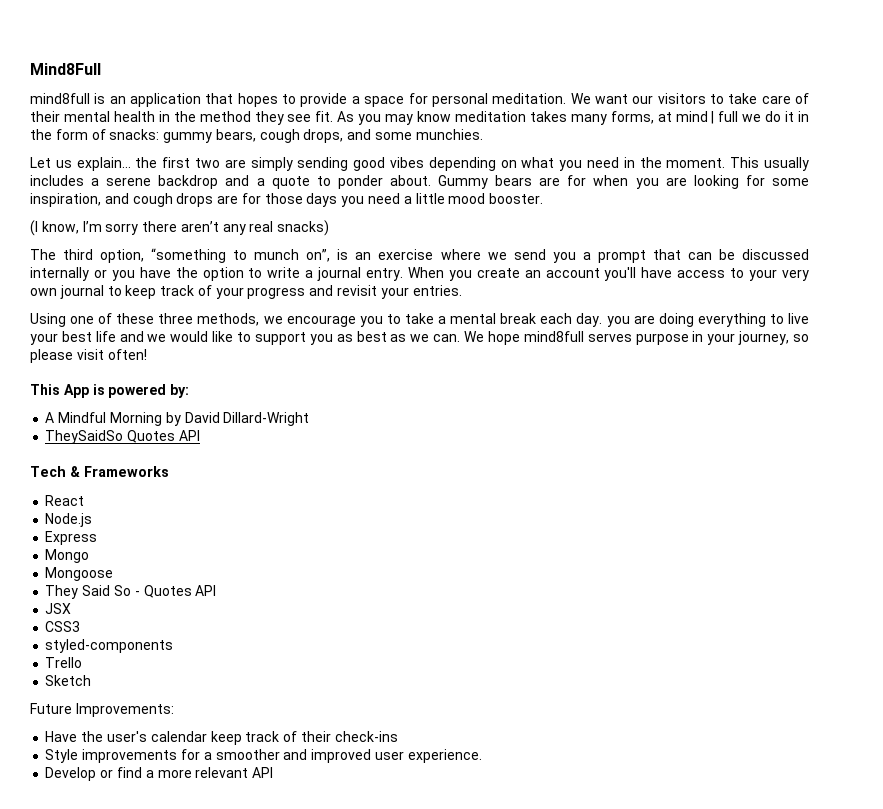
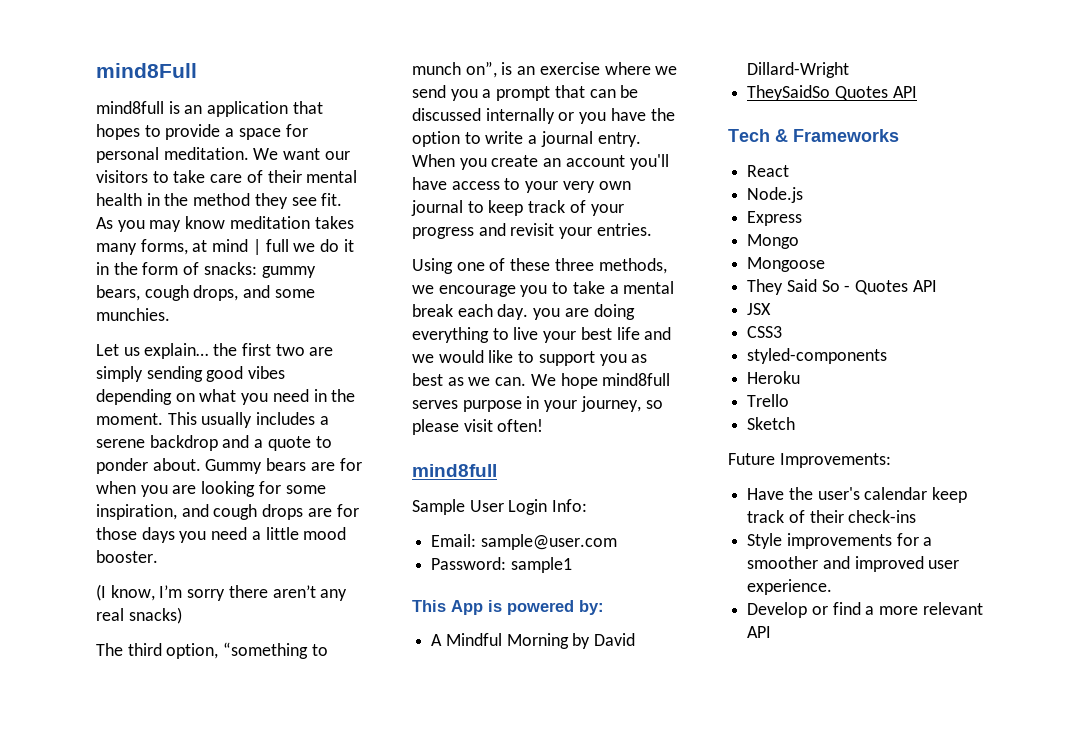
[30,63,101,75] Mind8Full -> [96,63,197,78] mind8Full
(147, 354) none -> [412,464,497,477] [412,499,588,515] [431,534,617,550] [431,557,572,573] // mind8full // Sample User Login Info: // Email: sample@user.com // Password: sample1
(174, 646) none -> [747,371,801,384] // Heroku

